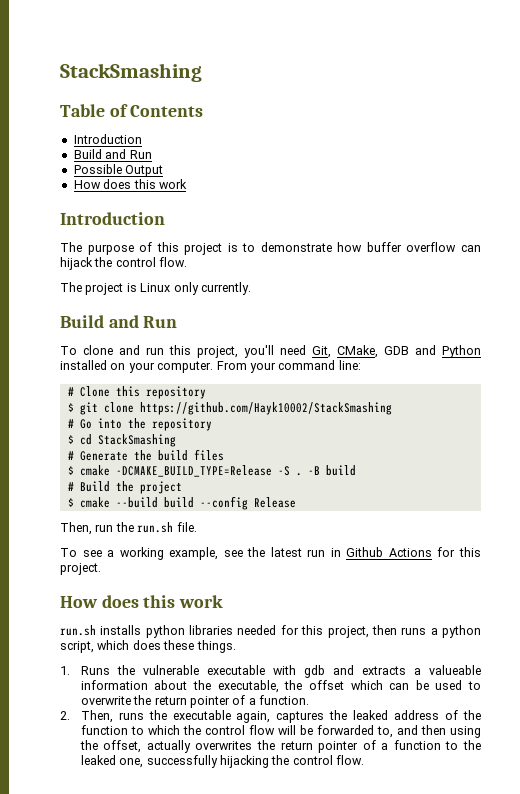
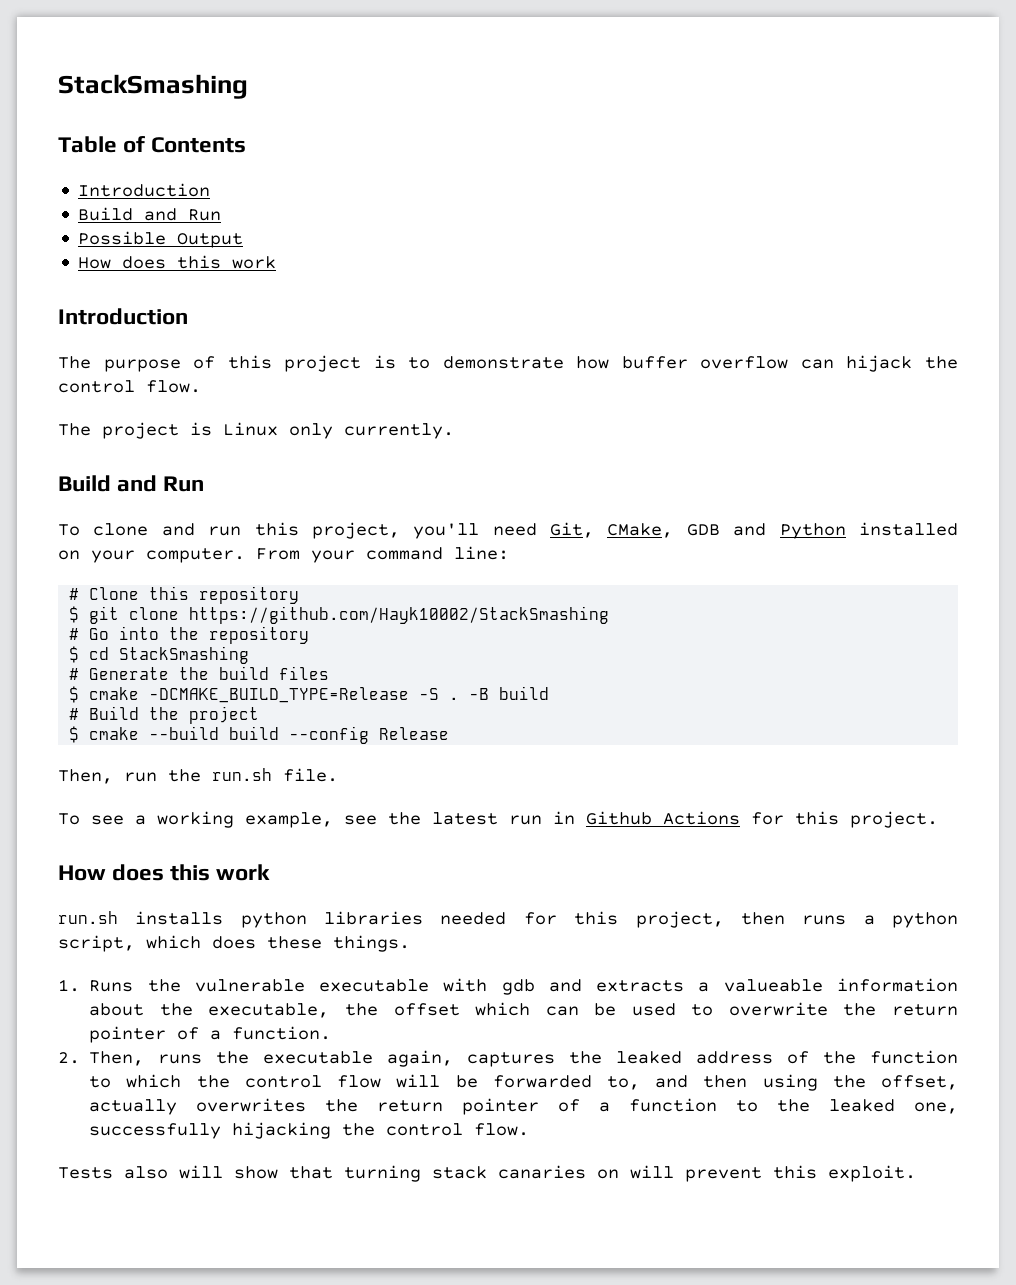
(364, 760) none -> [58,1165,916,1182] // Tests also will show that turning stack canaries on will prevent this exploit.

